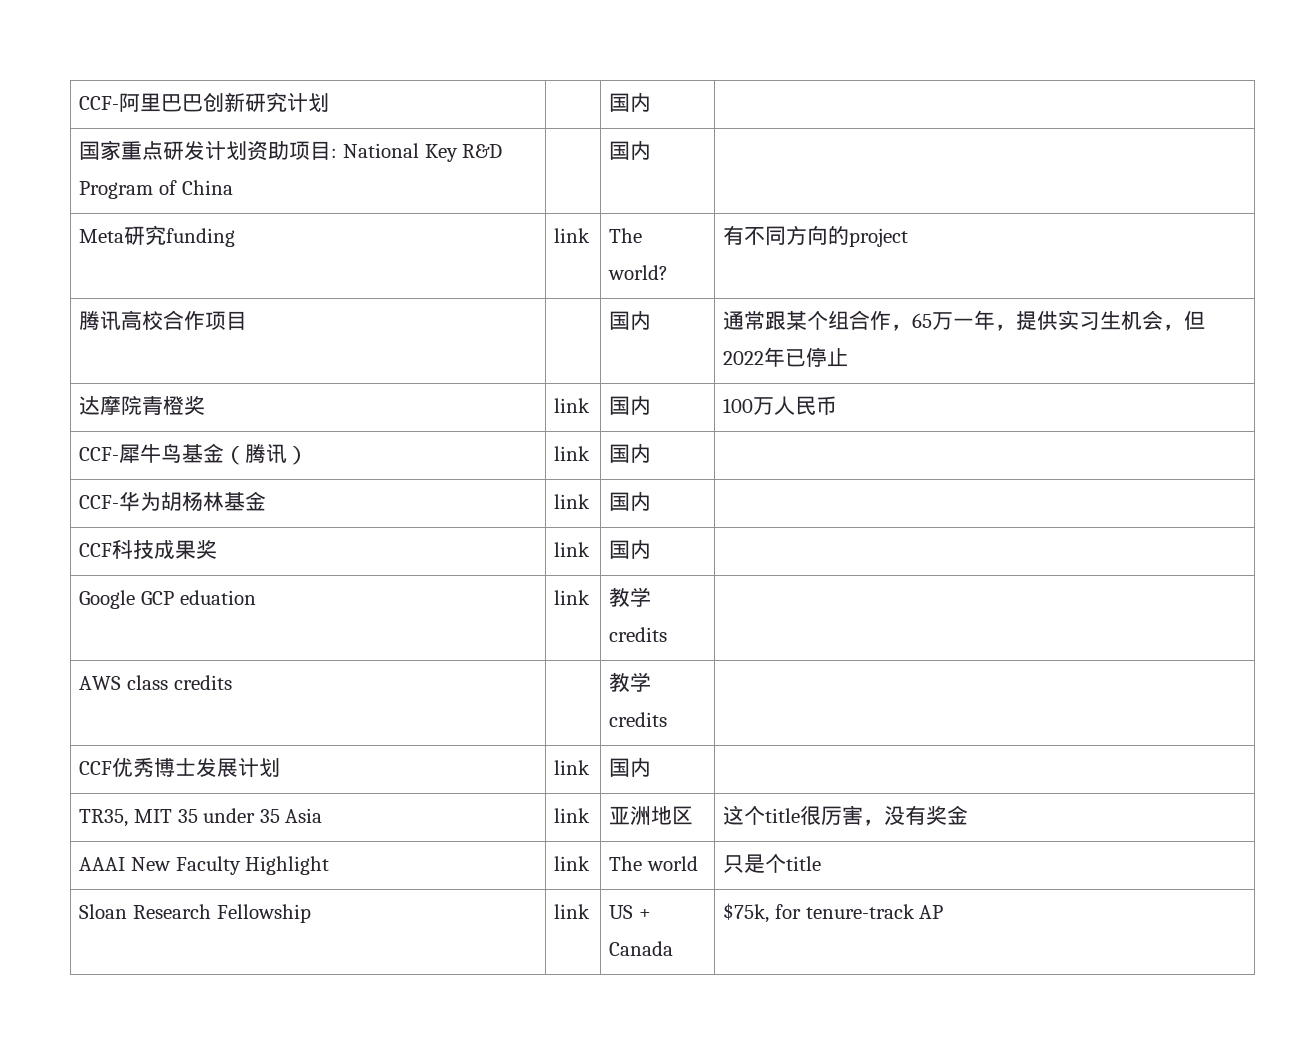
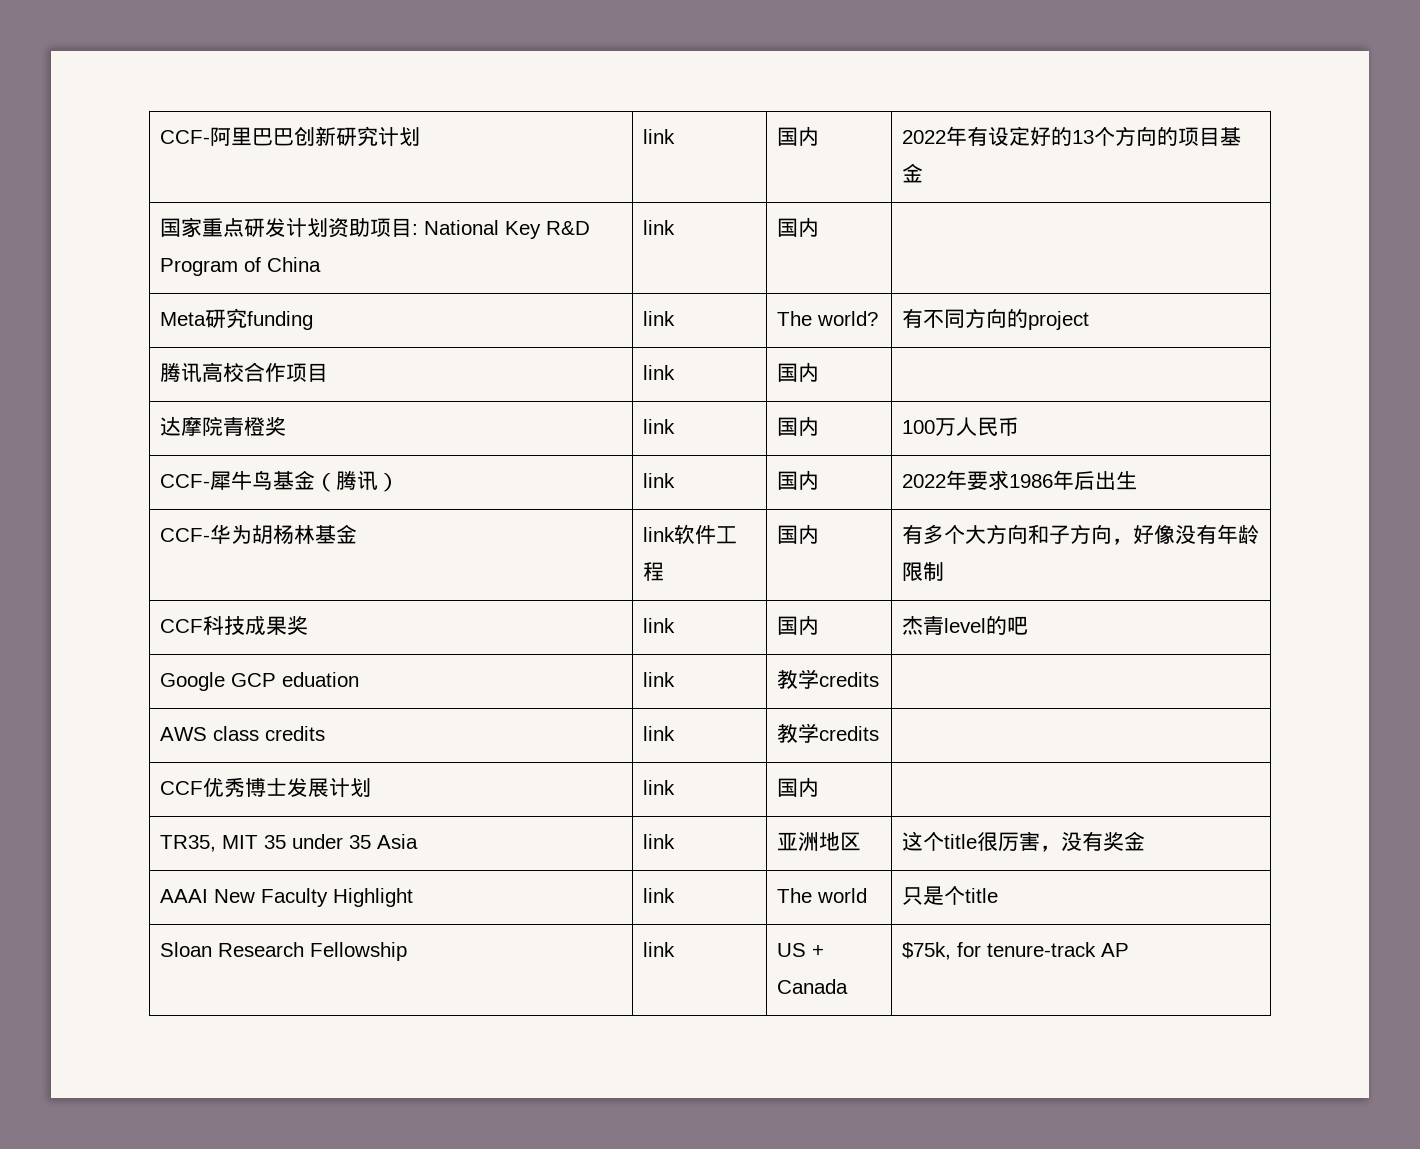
[609,92,652,112] | 国内 | -> [643,129,676,144] [777,126,820,146] [902,126,1242,146] [902,163,924,183] link | 国内 | 2022年有设定好的13个方向的项目基金
(233, 187) none -> [643,220,676,235] link
[609,310,652,330] [723,310,1206,331] [723,347,849,367] | 国内 | 通常跟某个组合作，65万一年，提供实习生机会，但2022年已停止 -> [643,365,676,380] [777,362,820,382] link | 国内 |
(652, 453) none -> [902,470,1138,490] 2022年要求1986年后出生
[609,491,652,511] | 国内 | -> [674,524,738,544] [643,562,665,581] [777,524,820,544] [902,524,1260,545] [902,562,945,581] 软件工程 | 国内 | 有多个大方向和子方向，好像没有年龄限制
(652, 549) none -> [902,616,1029,635] 杰青level的吧
(232, 682) none -> [643,726,676,741] link

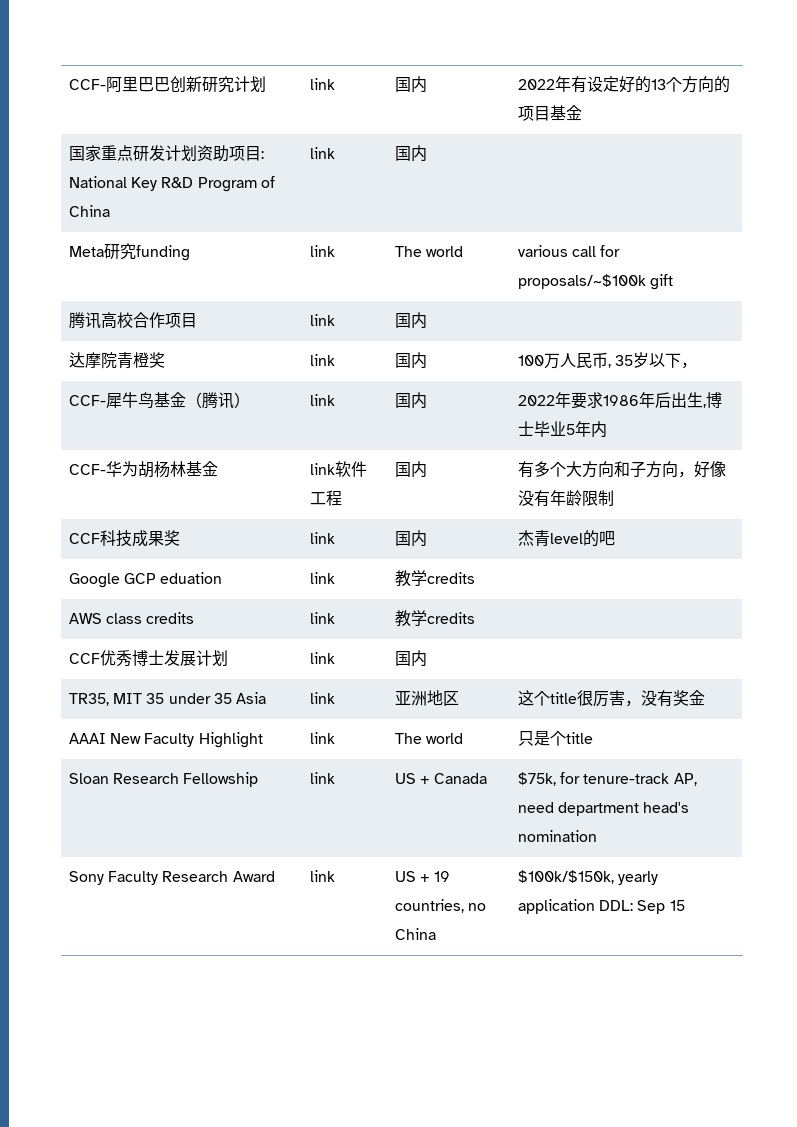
[817,311,879,326] [902,308,1090,330] world? | 有不同方向的project -> [426,246,464,257] [517,245,621,257] [517,274,674,290] world | various call for proposals/~$100k gift
(1020, 426) none -> [607,352,698,369] , 35岁以下，
(1138, 480) none -> [702,392,722,408] [517,421,607,438] ,博士毕业5年内
[1101,943,1130,957] AP -> [673,773,697,786] [517,802,690,816] [517,830,597,842] [68,871,275,885] [309,870,335,882] [394,871,451,882] [394,899,487,913] [394,928,436,940] [517,870,659,885] [517,899,685,914] AP, need department head's nomination // Sony Faculty Research Award | link | US + 19 countries, no China | $100k/$150k, yearly application DDL: Sep 15

